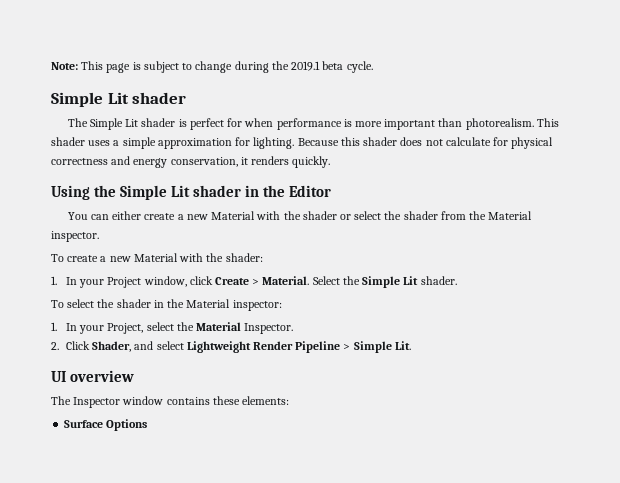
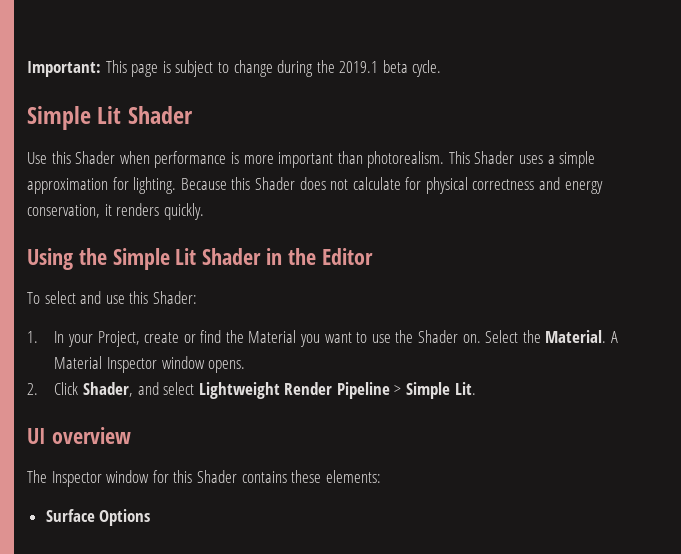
[51,62,78,70] Note: -> [27,61,101,77] Important:
[132,92,187,104] [67,118,243,130] shader // The Simple Lit shader is perfect for -> [127,106,193,124] [27,151,116,164] Shader // Use this Shader
[51,137,85,146] shader -> [474,151,515,164] Shader
[363,137,398,146] shader -> [254,177,295,190] Shader
[193,185,242,197] shader -> [202,248,262,265] Shader
[67,211,533,220] [51,231,99,242] [51,253,263,262] [51,276,457,288] [51,299,282,311] [51,322,294,334] You can either create a new Material with the shader or select the shader from the Material inspector. // To create a new Material with the shader: // 1. In your Project window, click Create > Material. Select the Simple Lit shader. // To select the shader in the Material inspector: // 1. In your Project, select the Material Inspector. -> [27,291,197,304] [27,330,618,347] [54,356,246,373] To select and use this Shader: // 1. In your Project, create or find the Material you want to use the Shader on. Select the Material. A Material Inspector window opens.
(164, 400) none -> [152,470,237,483] for this Shader

